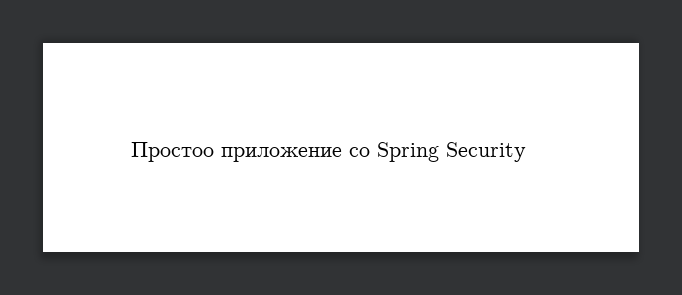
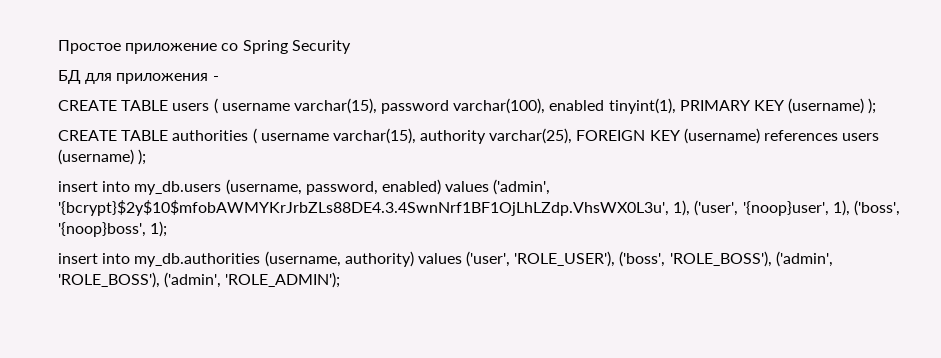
[131,142,214,162] Простоо -> [58,40,121,54] Простоe
(526, 152) none -> [58,70,219,84] [58,98,877,114] [58,128,880,144] [58,149,147,165] [58,179,551,195] [58,200,900,216] [58,221,168,237] [58,251,833,267] [58,272,341,288] // БД для приложения - // CREATE TABLE users ( username varchar(15), password varchar(100), enabled tinyint(1), PRIMARY KEY (username) ); // CREATE TABLE authorities ( username varchar(15), authority varchar(25), FOREIGN KEY (username) references users (username) ); // insert into my_db.users (username, password, enabled) values ('admin', '{bcrypt}$2y$10$mfobAWMYKrJrbZLs88DE4.3.4SwnNrf1BF1OjLhLZdp.VhsWX0L3u', 1), ('user', '{noop}user', 1), ('boss', '{noop}boss', 1); // insert into my_db.authorities (username, authority) values ('user', 'ROLE_USER'), ('boss', 'ROLE_BOSS'), ('admin', 'ROLE_BOSS'), ('admin', 'ROLE_ADMIN');

